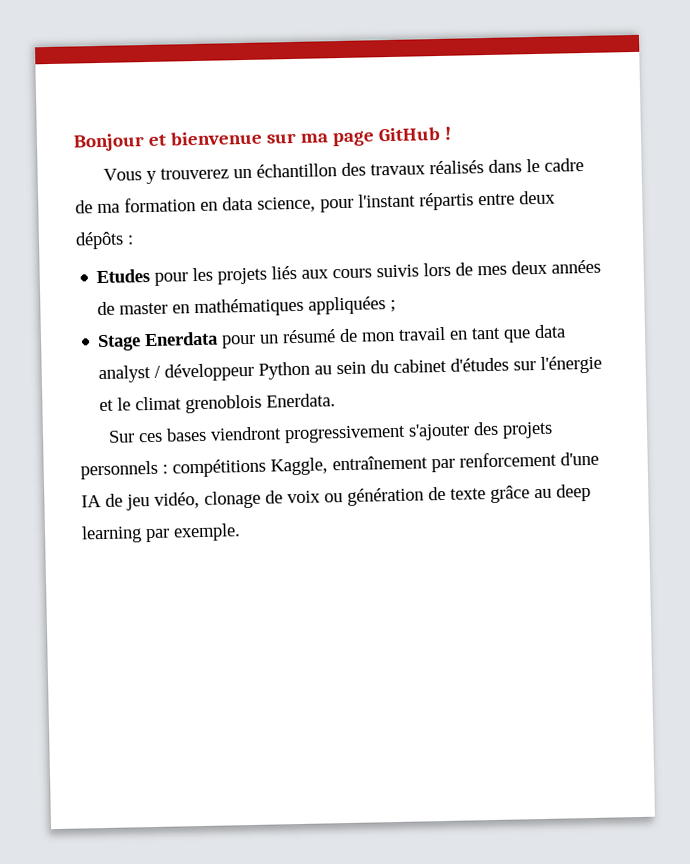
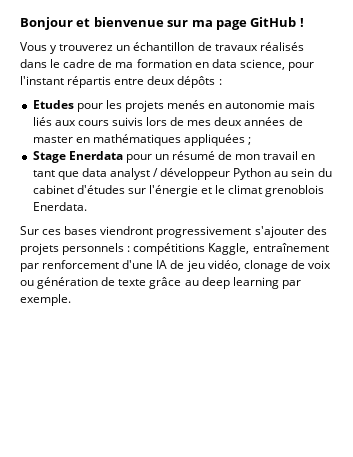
[340,162,366,177] des -> [197,42,212,51] de
(268, 276) none -> [167,100,316,109] menés en autonomie mais

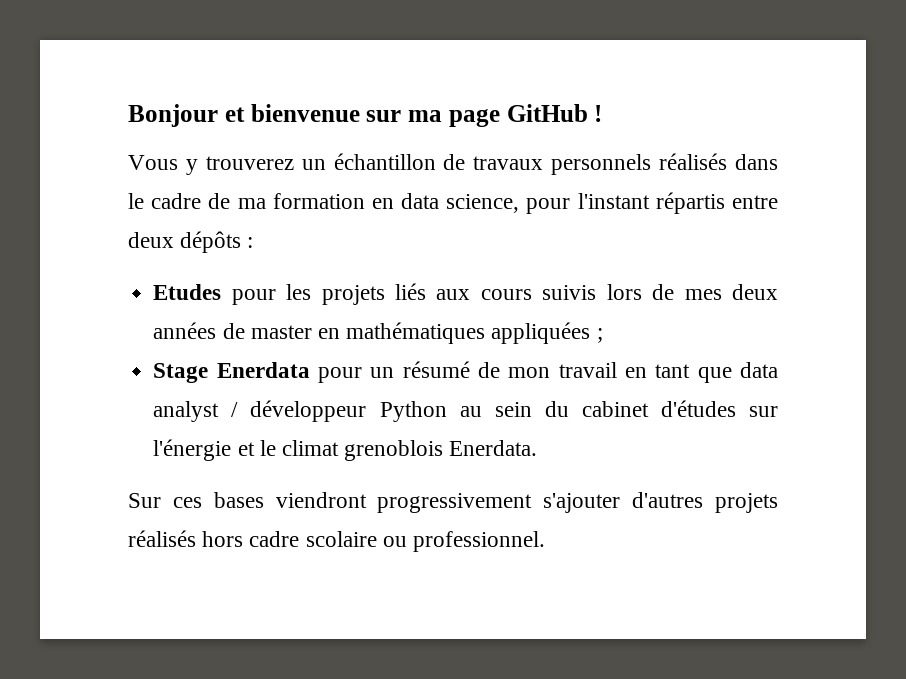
(258, 47) none -> [551,154,652,175] personnels
[167,100,316,109] menés en autonomie mais -> (385, 295) none
[306,226,327,235] [20,243,329,255] [20,260,331,272] [20,277,301,289] [20,294,71,306] des projets personnels : compétitions Kaggle, entraînement par renforcement d'une IA de jeu vidéo, clonage de voix ou génération de texte grâce au deep learning par exemple. -> [632,492,778,513] [128,530,546,552] d'autres projets réalisés hors cadre scolaire ou professionnel.

